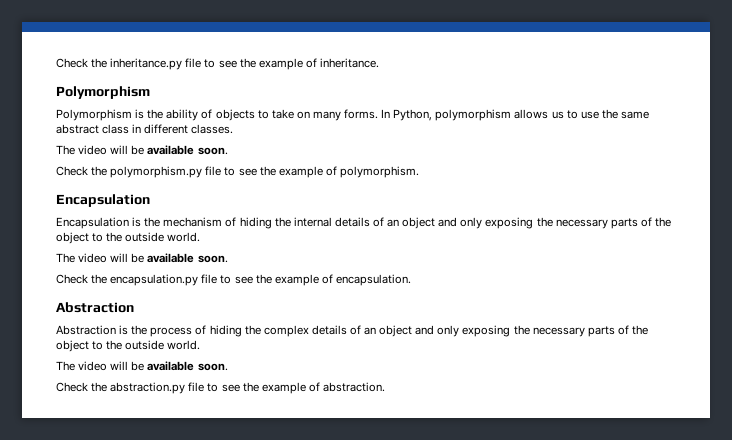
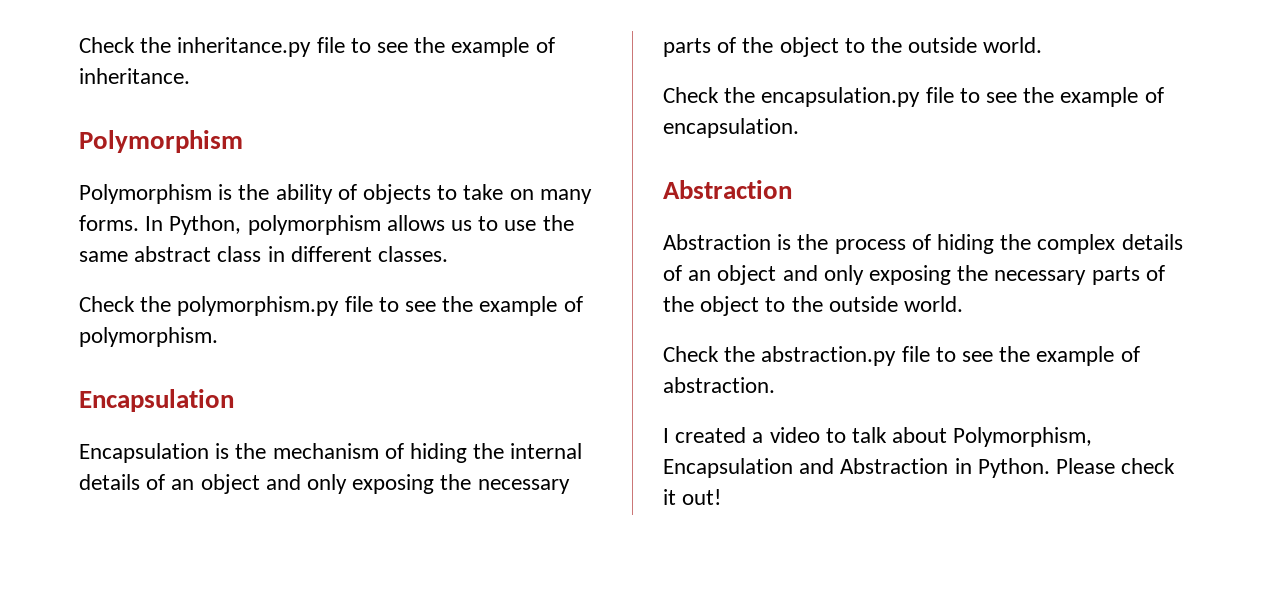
[56,145,228,155] // The video will be available soon. -> (449, 254) none
[56,253,228,263] // The video will be available soon. -> (1043, 45) none
[56,361,228,371] // The video will be available soon. -> (964, 304) none
(385, 387) none -> [663,427,1093,447] [663,458,1176,478] [663,489,722,505] // I created a video to talk about Polymorphism, Encapsulation and Abstraction in Python. Please check it out!

